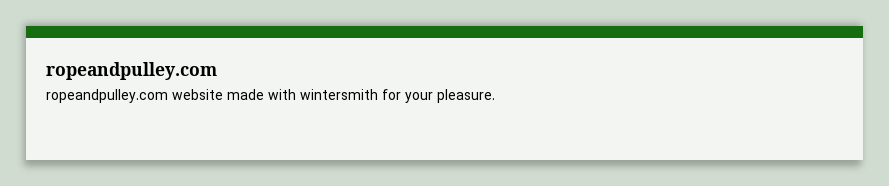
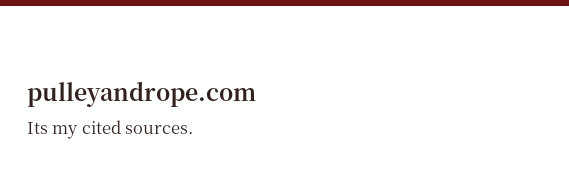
[46,62,217,80] [46,89,495,103] ropeandpulley.com // ropeandpulley.com website made with wintersmith for your pleasure. -> [27,81,256,107] [27,120,194,139] pulleyandrope.com // Its my cited sources.

